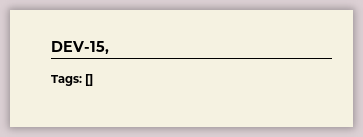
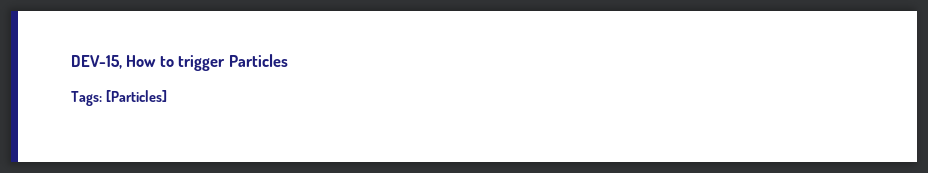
(109, 47) none -> [126,54,288,71] How to trigger Particles
[85,74,94,86] [] -> [105,90,167,102] [Particles]

